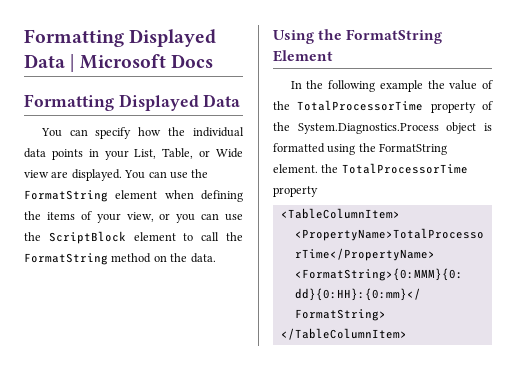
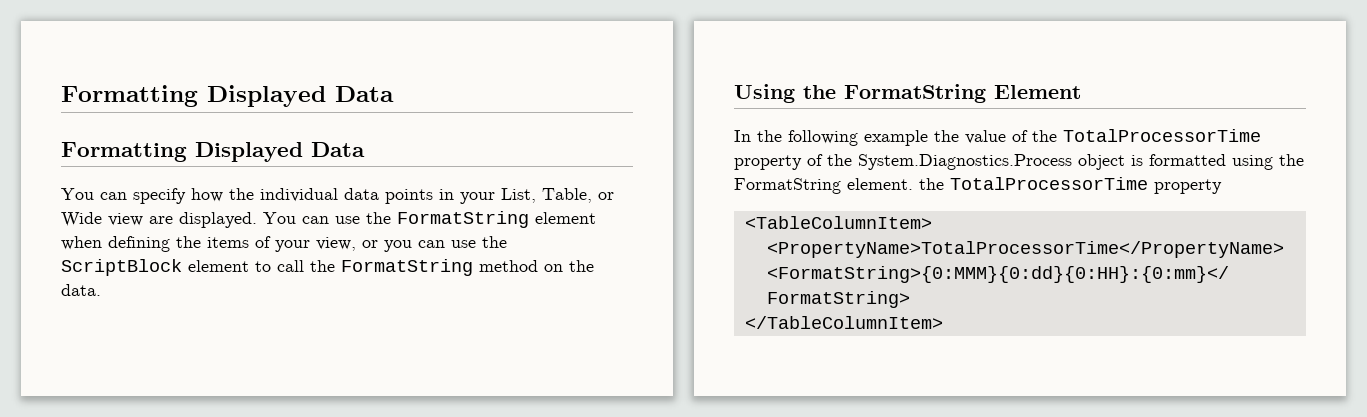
[24,29,217,47] [24,54,213,72] Formatting Displayed Data | Microsoft Docs -> [61,85,394,107] Formatting Displayed Data

